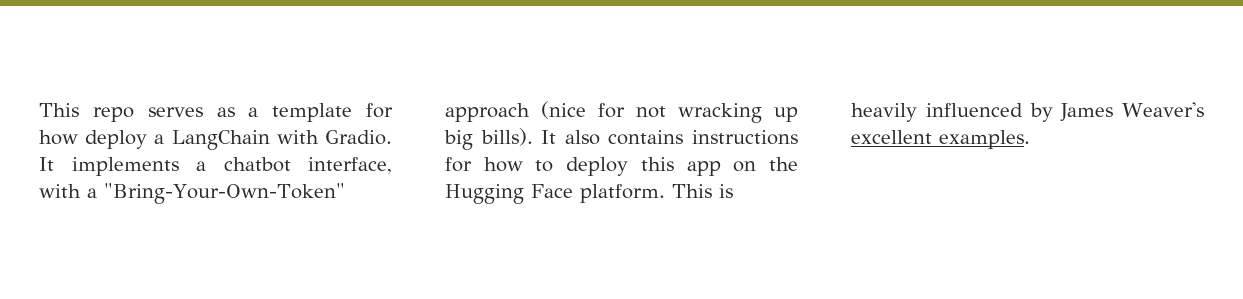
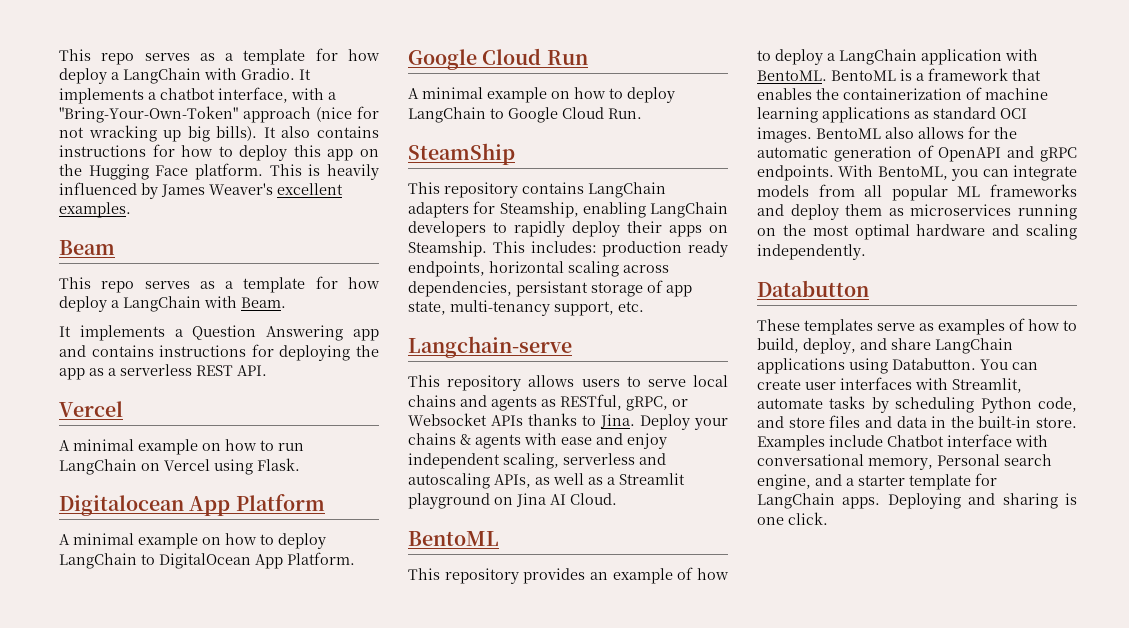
(1030, 139) none -> [59,240,115,255] [59,276,380,293] [59,296,286,312] [59,325,380,341] [59,344,379,361] [59,364,267,380] [59,401,123,417] [59,439,304,455] [59,458,300,475] [59,494,325,516] [59,533,326,549] [59,552,355,569] [408,48,588,70] [408,87,675,103] [408,107,642,123] [408,143,515,165] [408,182,666,198] [408,201,728,218] [408,221,728,237] [408,241,728,257] [408,261,669,277] [408,280,692,297] [408,300,644,316] [408,336,572,358] [408,375,728,391] [408,394,688,411] [408,413,728,430] [408,433,667,449] [408,453,666,469] [408,473,685,489] [408,493,617,509] [408,531,499,546] [408,567,729,584] [757,49,1038,65] [757,68,1041,81] [757,87,1048,100] [757,107,1027,123] [757,126,1017,143] [757,145,1077,162] [757,165,1077,181] [757,184,1077,201] [757,204,1077,220] [757,224,1077,240] [757,244,866,260] [757,280,869,297] [757,318,1077,335] [757,338,1013,354] [757,358,1038,374] [757,377,1022,393] [757,396,1077,413] [757,415,1077,428] [757,434,1048,451] [757,454,1052,470] [757,473,997,490] [757,493,1077,509] [757,512,828,525] // Beam // This repo serves as a template for how deploy a LangChain with Beam. // It implements a Question Answering app and contains instructions for deploying the app as a serverless REST API. // Vercel // A minimal example on how to run LangChain on Vercel using Flask. // Digitalocean App Platform // A minimal example on how to deploy LangChain to DigitalOcean App Platform. // Google Cloud Run // A minimal example on how to deploy LangChain to Google Cloud Run. // SteamShip // This repository contains LangChain adapters for Steamship, enabling LangChain developers to rapidly deploy their apps on Steamship. This includes: production ready endpoints, horizontal scaling across dependencies, persistant storage of app state, multi-tenancy support, etc. // Langchain-serve // This repository allows users to serve local chains and agents as RESTful, gRPC, or Websocket APIs thanks to Jina. Deploy your chains & agents with ease and enjoy independent scaling, serverless and autoscaling APIs, as well as a Streamlit playground on Jina AI Cloud. // BentoML // This repository provides an example of how to deploy a LangChain application with BentoML. BentoML is a framework that enables the containerization of machine learning applications as standard OCI images. BentoML also allows for the automatic generation of OpenAPI and gRPC endpoints. With BentoML, you can integrate models from all popular ML frameworks and deploy them as microservices running on the most optimal hardware and scaling independently. // Databutton // These templates serve as examples of how to build, deploy, and share LangChain applications using Databutton. You can create user interfaces with Streamlit, automate tasks by scheduling Python code, and store files and data in the built-in store. Examples include Chatbot interface with conversational memory, Personal search engine, and a starter template for LangChain apps. Deploying and sharing is one click.

